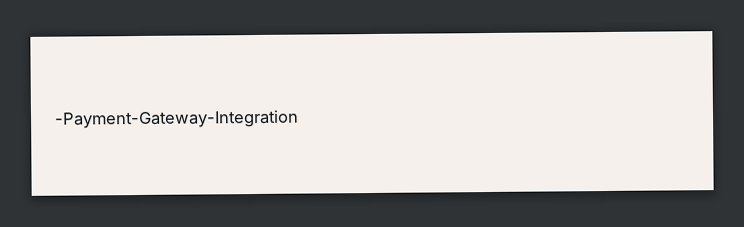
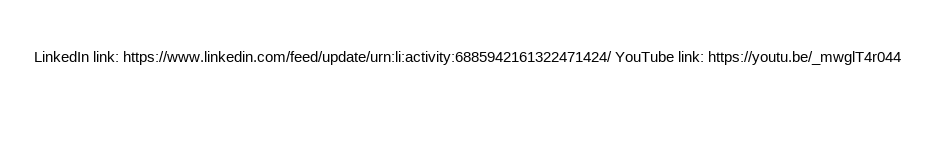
[54,109,299,129] -Payment-Gateway-Integration -> [34,51,902,65] LinkedIn link: https://www.linkedin.com/feed/update/urn:li:activity:6885942161322471424/ YouTube link: https://youtu.be/_mwglT4r044

